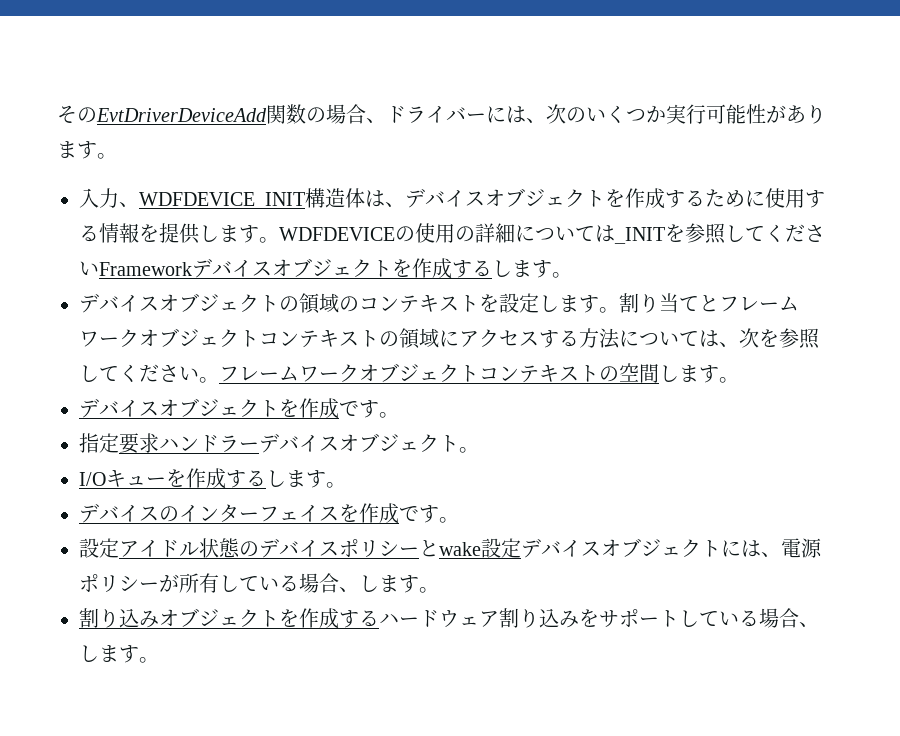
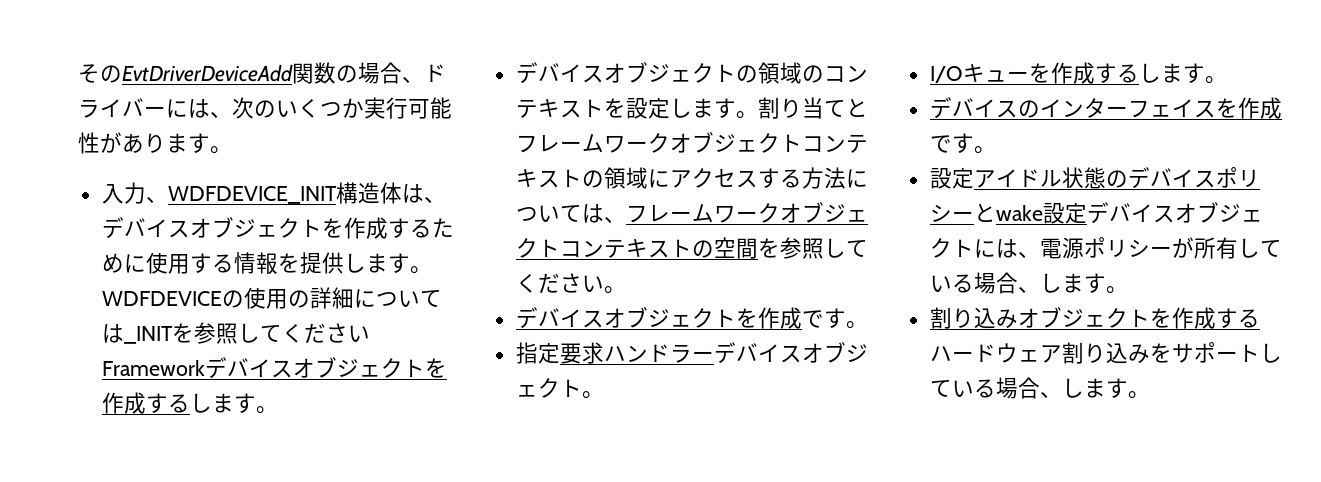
[739,328,820,349] [79,364,219,383] 次を参照してください。 -> (626, 219) none
[659,365,719,383] します -> [757,237,868,259] [515,273,604,293] を参照してください

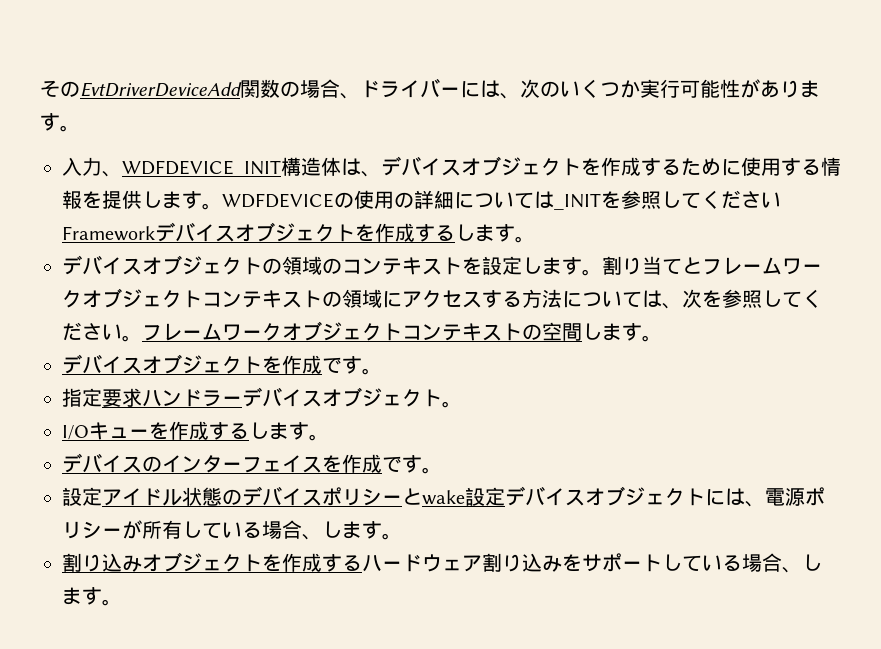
(626, 219) none -> [682,289,822,308] [62,322,142,342] 次を参照してください。
[757,237,868,259] [515,273,604,293] を参照してください -> [582,323,642,341] します

